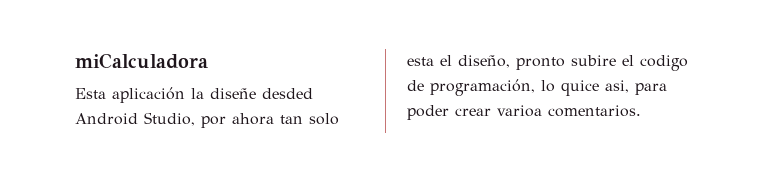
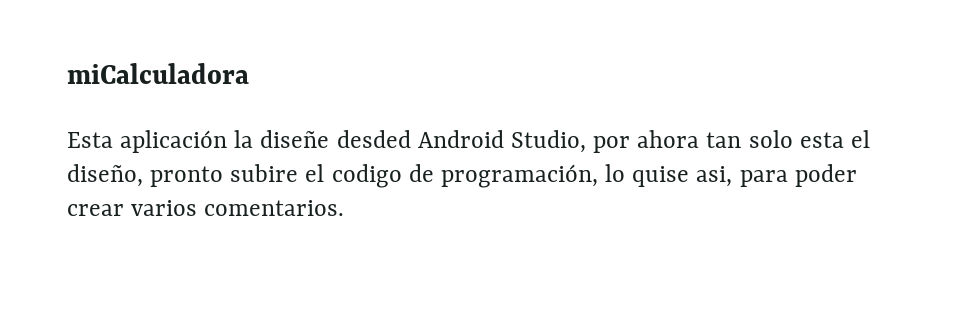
[561,80,599,96] quice -> [632,166,690,187] quise
[497,105,542,117] varioa -> [131,200,198,216] varios

